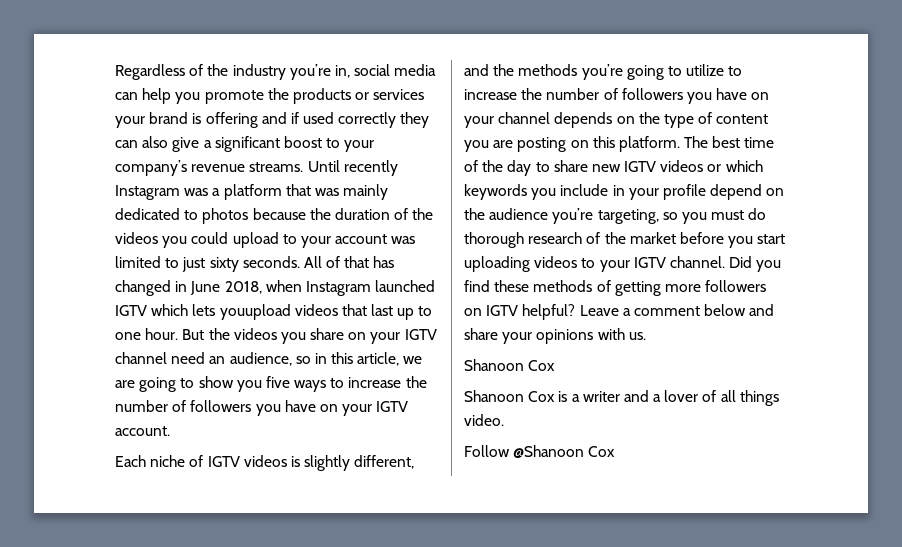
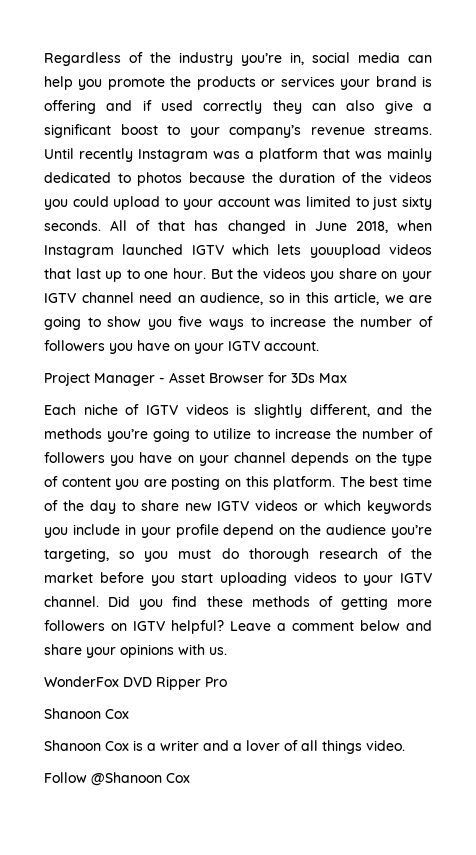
(170, 431) none -> [44,372,347,386] // Project Manager - Asset Browser for 3Ds Max
(646, 336) none -> [44,676,227,690] // WonderFox DVD Ripper Pro

